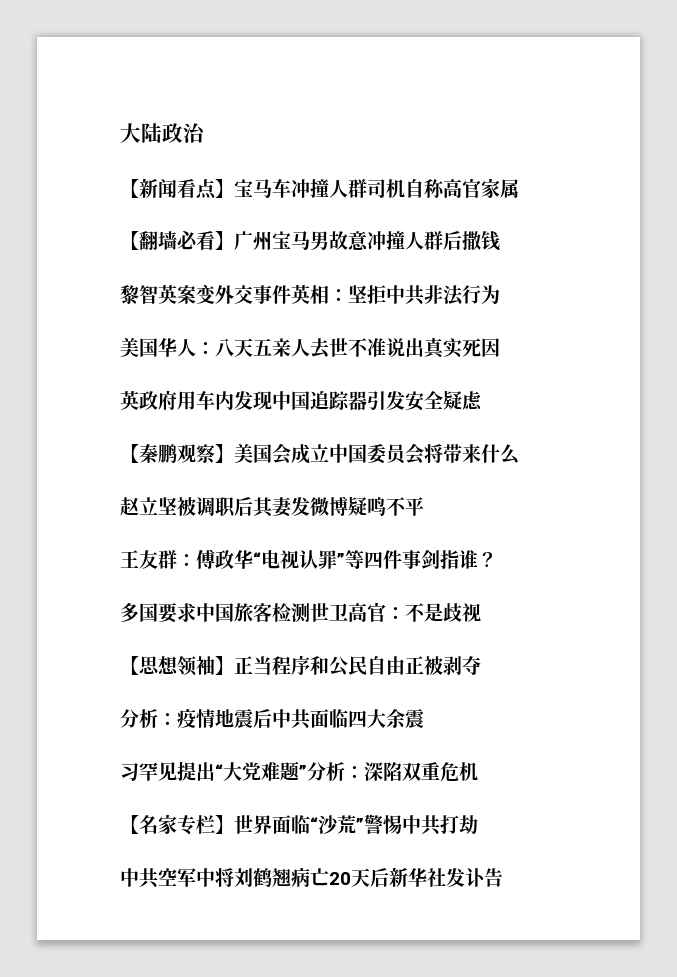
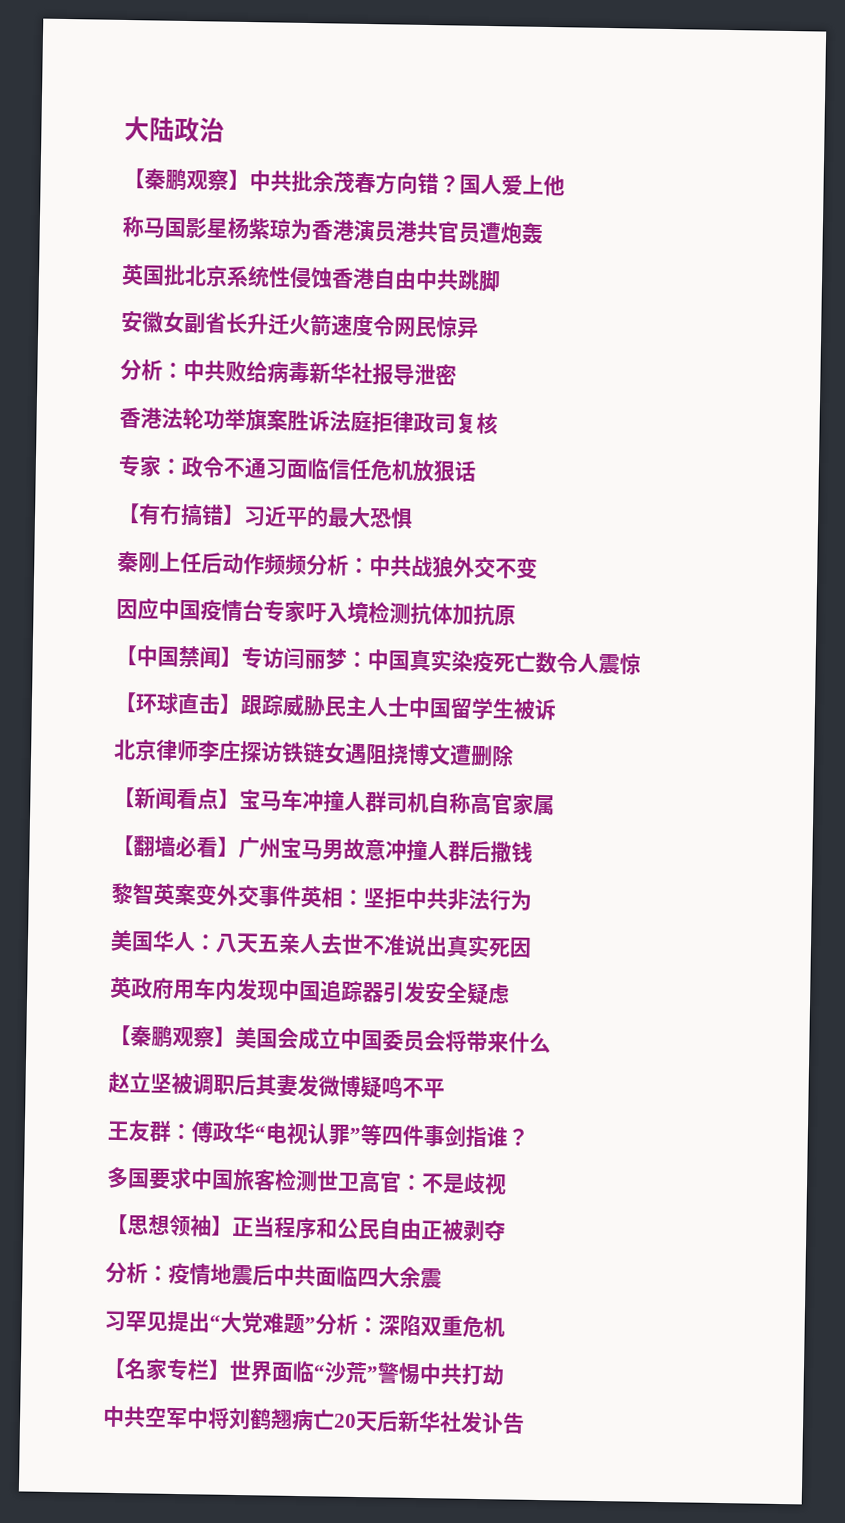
(205, 133) none -> [123,167,565,197] [122,215,543,244] [121,263,501,293] [121,310,479,339] [120,358,457,386] [119,406,498,435] [118,454,476,483] [117,502,413,529] [117,550,538,579] [116,597,516,627] [115,644,641,675] [114,691,557,721] [113,738,514,768] // 【秦鹏观察】中共批余茂春方向错？国人爱上他 // 称马国影星杨紫琼为香港演员港共官员遭炮轰 // 英国批北京系统性侵蚀香港自由中共跳脚 // 安徽女副省长升迁火箭速度令网民惊异 // 分析：中共败给病毒新华社报导泄密 // 香港法轮功举旗案胜诉法庭拒律政司复核 // 专家：政令不通习面临信任危机放狠话 // 【有冇搞错】习近平的最大恐惧 // 秦刚上任后动作频频分析：中共战狼外交不变 // 因应中国疫情台专家吁入境检测抗体加抗原 // 【中国禁闻】专访闫丽梦：中国真实染疫死亡数令人震惊 // 【环球直击】跟踪威胁民主人士中国留学生被诉 // 北京律师李庄探访铁链女遇阻挠博文遭删除

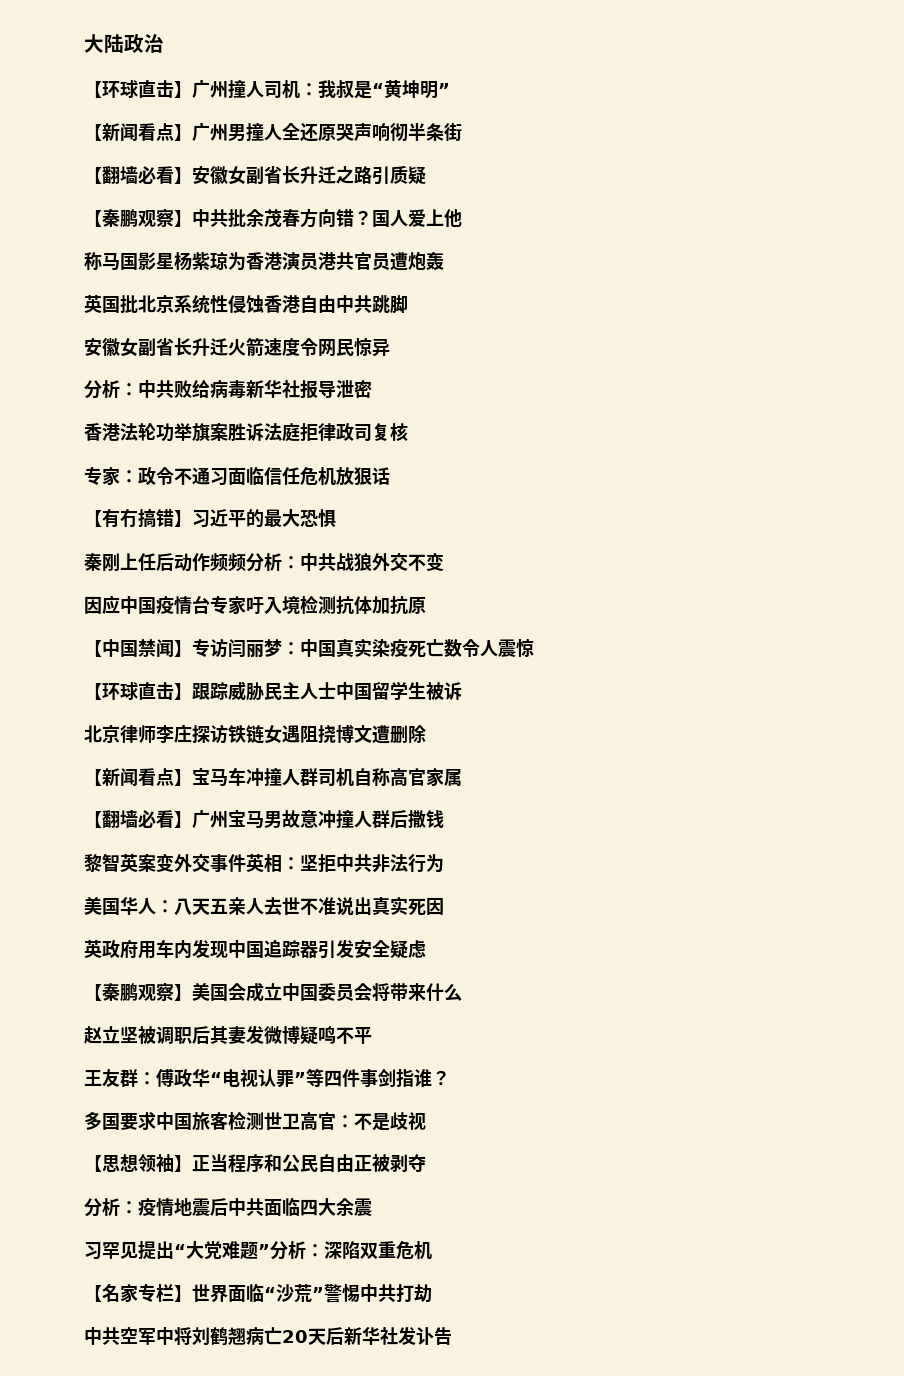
(225, 130) none -> [84,79,450,99] [84,122,462,142] [84,165,426,185] // 【环球直击】广州撞人司机：我叔是“黄坤明” // 【新闻看点】广州男撞人全还原哭声响彻半条街 // 【翻墙必看】安徽女副省长升迁之路引质疑

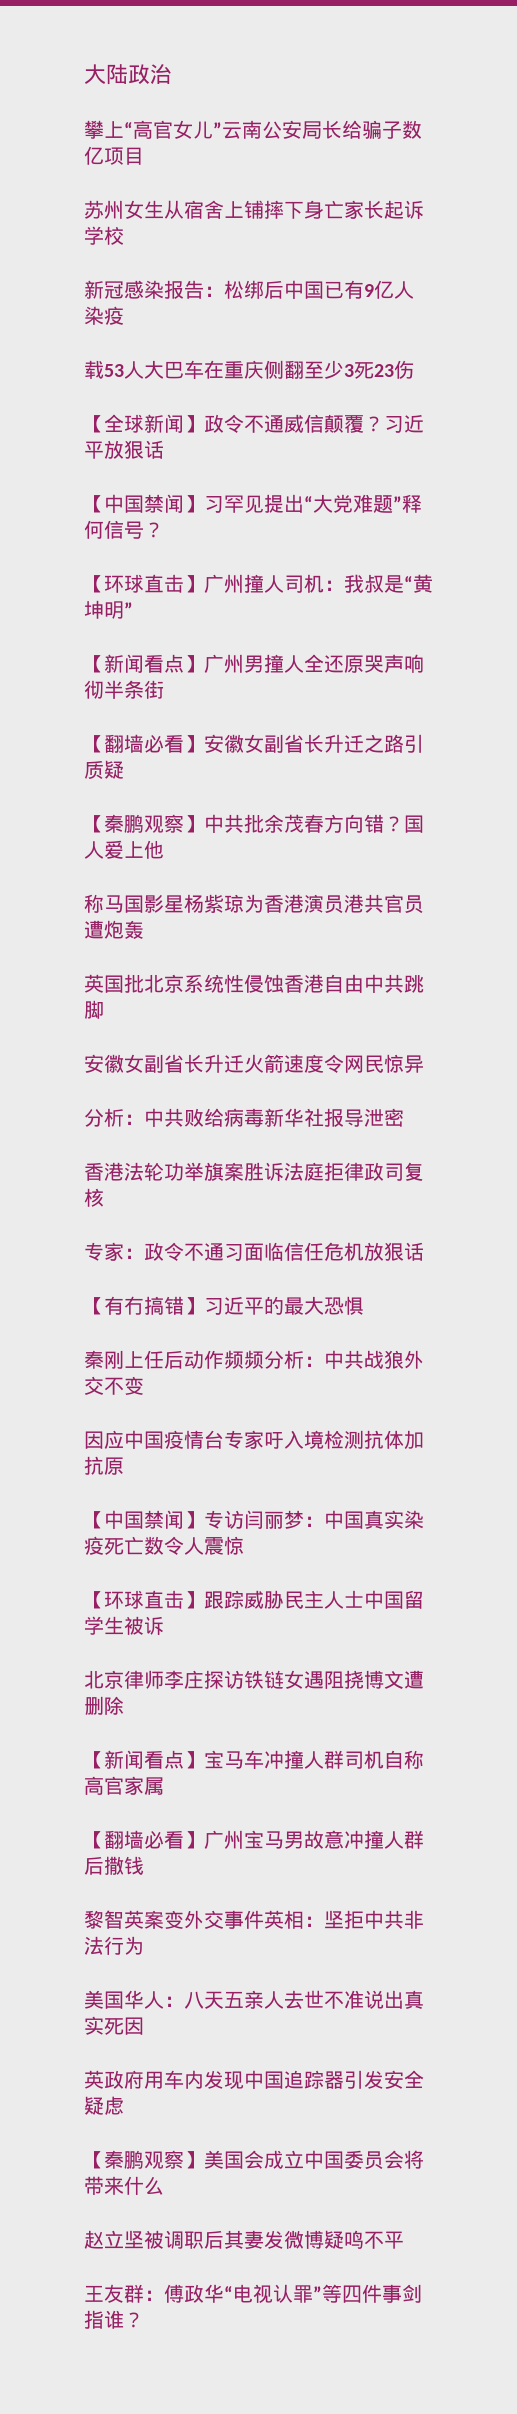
(164, 43) none -> [84,120,422,139] [84,146,144,165] [84,200,424,220] [84,226,124,245] [84,280,414,299] [84,306,124,325] [84,360,414,380] [84,414,424,433] [84,440,164,459] [84,494,422,513] [84,520,164,539] // 攀上“高官女儿”云南公安局长给骗子数亿项目 // 苏州女生从宿舍上铺摔下身亡家长起诉学校 // 新冠感染报告：松绑后中国已有9亿人染疫 // 载53人大巴车在重庆侧翻至少3死23伤 // 【全球新闻】政令不通威信颠覆？习近平放狠话 // 【中国禁闻】习罕见提出“大党难题”释何信号？
[84,1111,426,1131] [84,1154,426,1173] [84,1197,372,1217] [84,1240,432,1260] [84,1283,432,1303] [84,1326,452,1346] // 多国要求中国旅客检测世卫高官：不是歧视 // 【思想领袖】正当程序和公民自由正被剥夺 // 分析：疫情地震后中共面临四大余震 // 习罕见提出“大党难题”分析：深陷双重危机 // 【名家专栏】世界面临“沙荒”警惕中共打劫 // 中共空军中将刘鹤翘病亡20天后新华社发讣告 -> (144, 2320) none

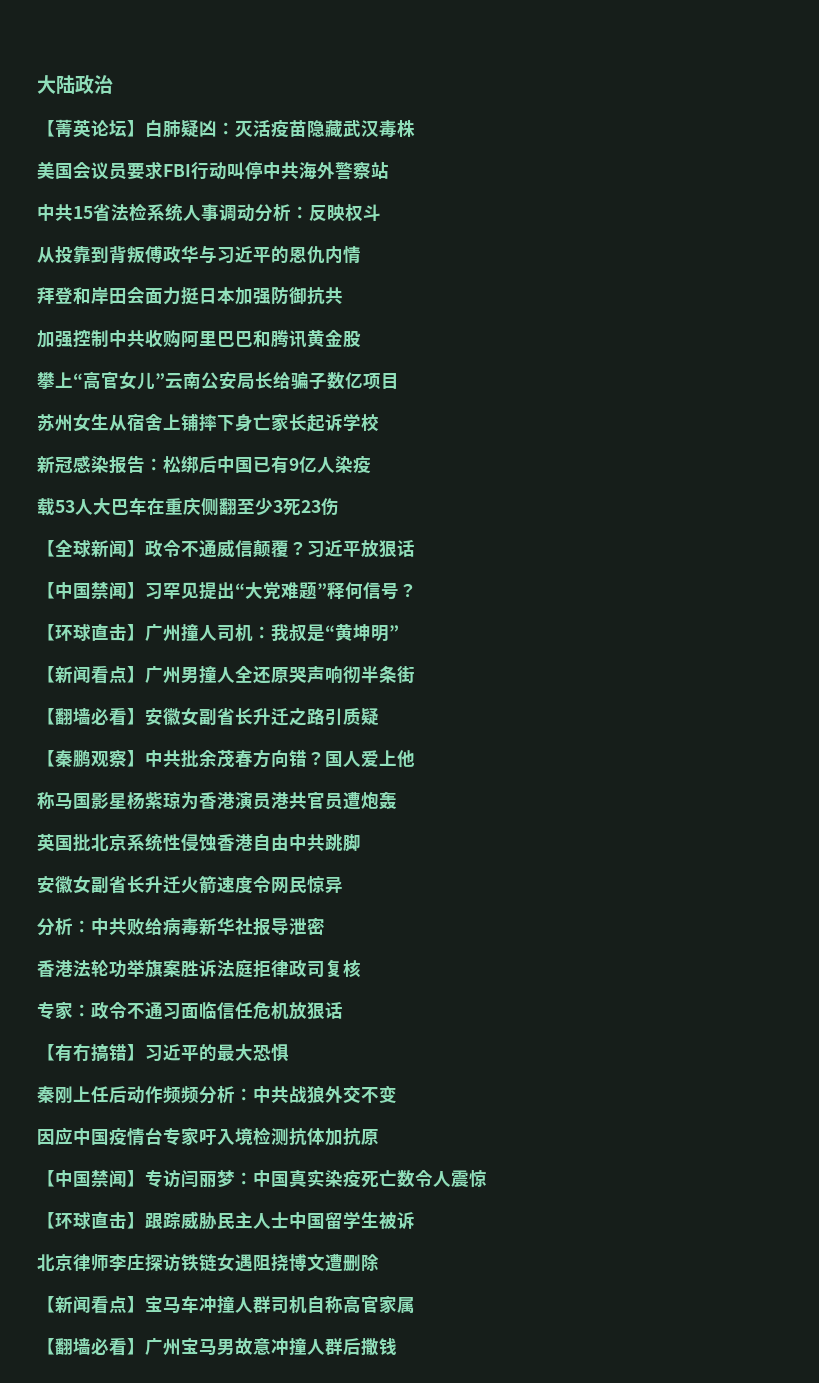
(172, 74) none -> [37,119,415,138] [37,161,389,180] [37,203,381,222] [37,245,361,264] [37,287,343,305] [37,329,361,348] // 【菁英论坛】白肺疑凶：灭活疫苗隐藏武汉毒株 // 美国会议员要求FBI行动叫停中共海外警察站 // 中共15省法检系统人事调动分析：反映权斗 // 从投靠到背叛傅政华与习近平的恩仇内情 // 拜登和岸田会面力挺日本加强防御抗共 // 加强控制中共收购阿里巴巴和腾讯黄金股
[84,1910,424,1929] [84,1936,144,1955] [84,1990,424,2009] [84,2016,144,2035] [84,2070,424,2090] [84,2096,124,2115] [84,2150,424,2170] [84,2176,164,2195] [84,2230,404,2249] [84,2284,422,2304] [84,2310,144,2329] // 黎智英案变外交事件英相：坚拒中共非法行为 // 美国华人：八天五亲人去世不准说出真实死因 // 英政府用车内发现中国追踪器引发安全疑虑 // 【秦鹏观察】美国会成立中国委员会将带来什么 // 赵立坚被调职后其妻发微博疑鸣不平 // 王友群：傅政华“电视认罪”等四件事剑指谁？ -> (397, 1346) none

